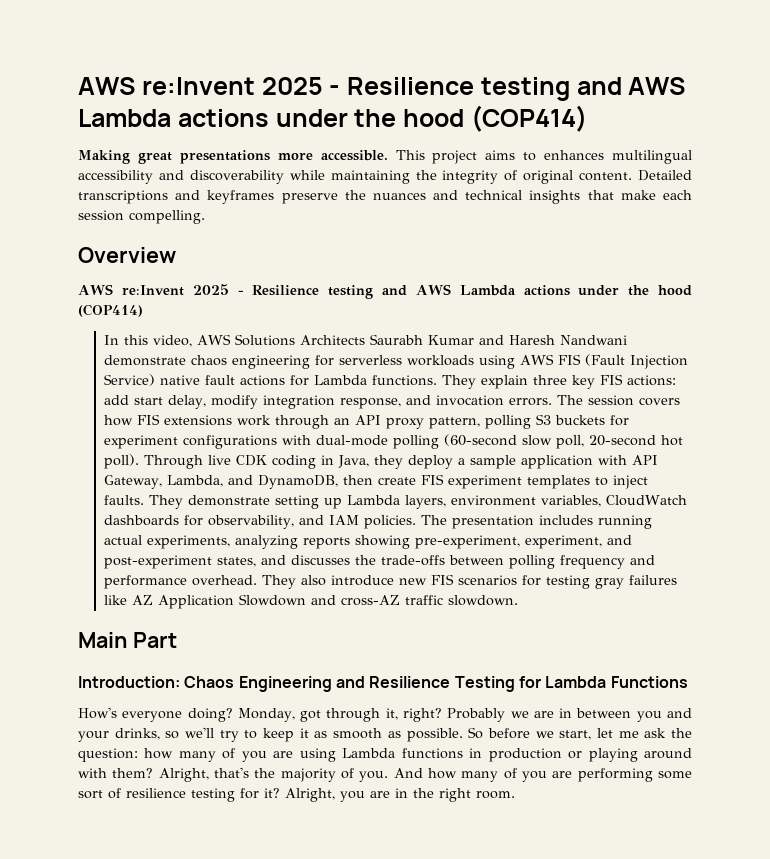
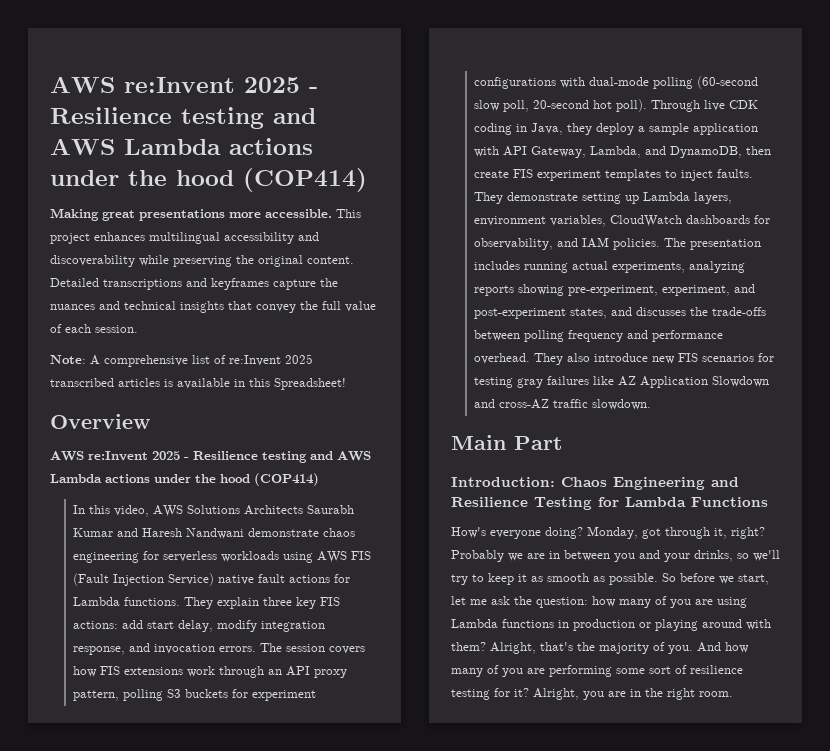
[485,150,537,161] aims to -> (90, 238) none
[330,170,518,184] maintaining the integrity of -> [173,255,254,267] preserving the
[281,193,338,204] preserve -> [273,279,316,290] capture
[620,190,692,200] [78,210,205,224] make each session compelling. -> [256,301,376,313] [50,324,138,333] [50,354,313,367] [50,378,346,390] convey the full value of each session. // Note: A comprehensive list of re:Invent 2025 transcribed articles is available in this Spreadsheet!

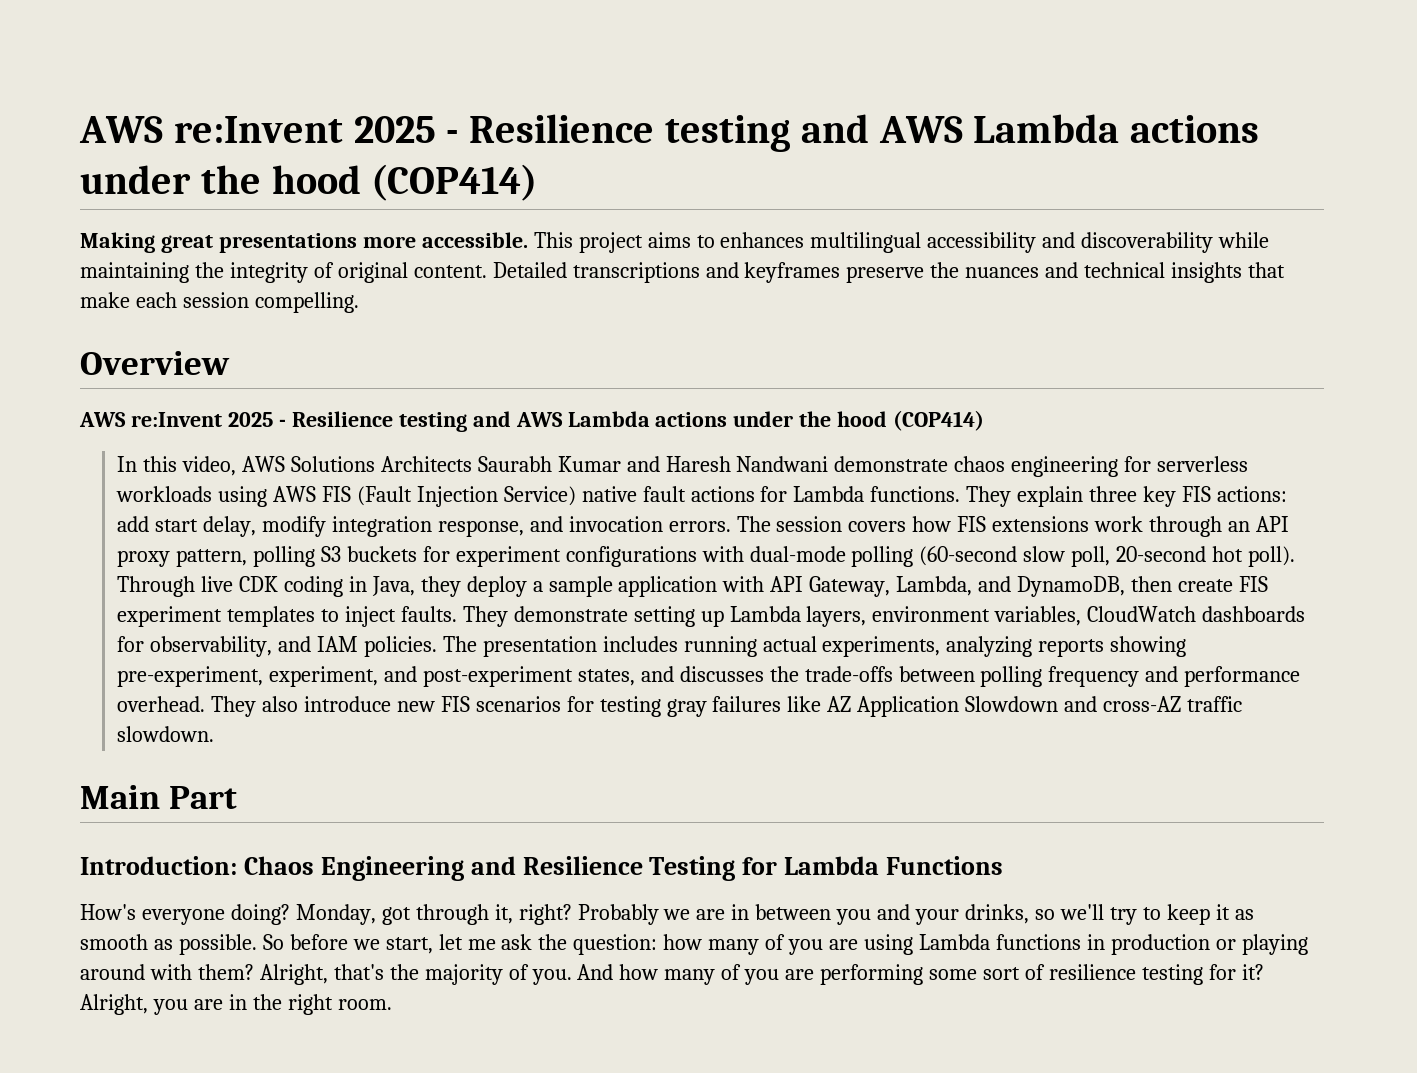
(90, 238) none -> [647,232,715,248] aims to
[173,255,254,267] preserving the -> [80,262,334,283] maintaining the integrity of
[273,279,316,290] capture -> [846,266,925,283] preserve
[256,301,376,313] [50,324,138,333] [50,354,313,367] [50,378,346,390] convey the full value of each session. // Note: A comprehensive list of re:Invent 2025 transcribed articles is available in this Spreadsheet! -> [80,292,359,313] make each session compelling.

